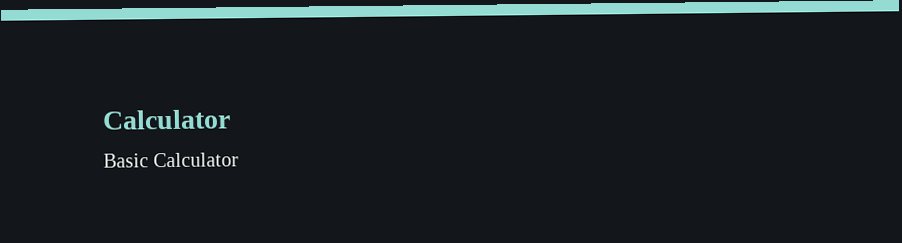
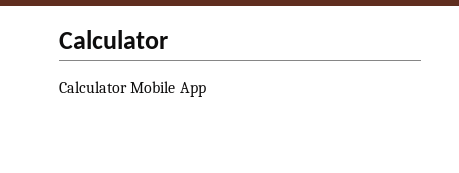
[103,152,240,168] Basic Calculator -> [59,81,206,97] Calculator Mobile App

